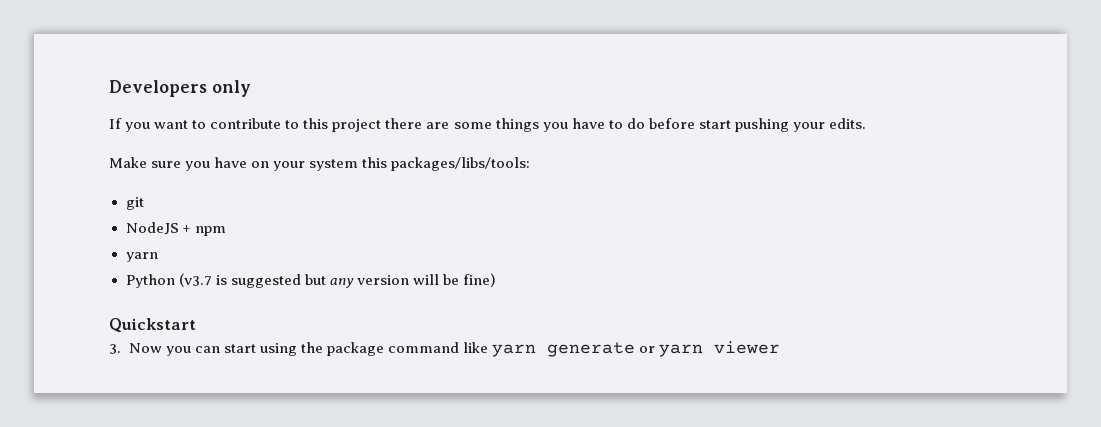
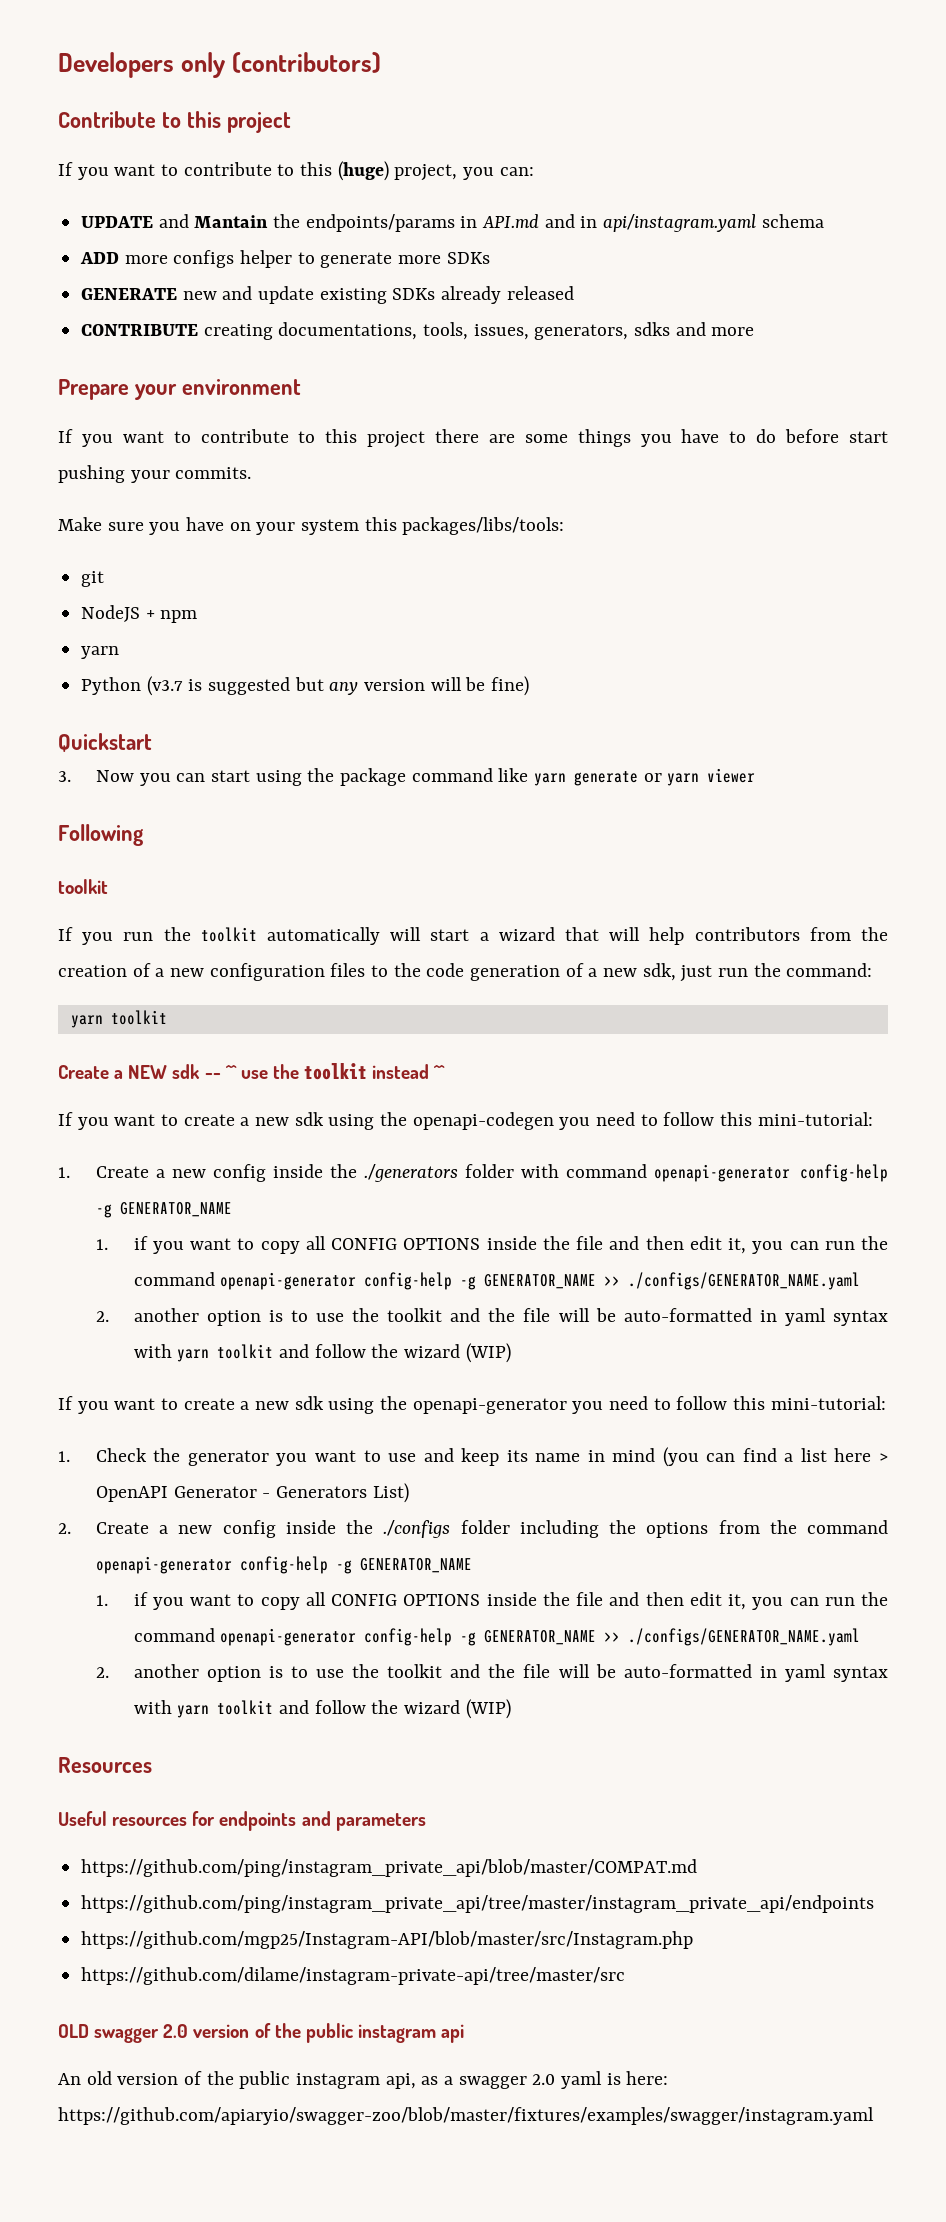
(251, 88) none -> [231,52,381,73] [58,111,291,133] [58,161,534,181] [81,214,824,232] [80,250,490,268] [81,286,574,304] [81,322,755,340] [58,379,301,400] (contributors) // Contribute to this project // If you want to contribute to this (huge) project, you can: // UPDATE and Mantain the endpoints/params in API.md and in api/instagram.yaml schema // ADD more configs helper to generate more SDKs // GENERATE new and update existing SDKs already released // CONTRIBUTE creating documentations, tools, issues, generators, sdks and more // Prepare your environment
[828,118,866,129] edits. -> [175,467,252,479] commits.
(781, 347) none -> [58,824,144,846] [58,879,108,894] [58,927,889,945] [58,963,873,982] [70,1010,167,1028] [58,1063,446,1080] [58,1112,873,1130] [58,1164,888,1182] [95,1202,232,1218] [95,1236,889,1254] [133,1272,861,1290] [95,1308,888,1326] [133,1343,511,1363] [58,1396,886,1414] [58,1447,888,1467] [95,1483,409,1503] [58,1520,888,1538] [95,1556,472,1574] [95,1592,889,1610] [133,1628,861,1646] [95,1664,888,1682] [133,1699,511,1719] [58,1757,152,1773] [58,1811,426,1831] [81,1859,698,1877] [81,1895,875,1913] [81,1931,694,1949] [81,1967,626,1985] [58,2023,465,2043] [58,2071,669,2089] [58,2107,874,2125] // Following // toolkit // If you run the toolkit automatically will start a wizard that will help contributors from the creation of a new configuration files to the code generation of a new sdk, just run the command: // yarn toolkit // Create a NEW sdk -- ^^ use the toolkit instead ^^ // If you want to create a new sdk using the openapi-codegen you need to follow this mini-tutorial: // 1. Create a new config inside the ./generators folder with command openapi-generator config-help -g GENERATOR_NAME // 1. if you want to copy all CONFIG OPTIONS inside the file and then edit it, you can run the command openapi-generator config-help -g GENERATOR_NAME >> ./configs/GENERATOR_NAME.yaml // 2. another option is to use the toolkit and the file will be auto-formatted in yaml syntax with yarn toolkit and follow the wizard (WIP) // If you want to create a new sdk using the openapi-generator you need to follow this mini-tutorial: // 1. Check the generator you want to use and keep its name in mind (you can find a list here > OpenAPI Generator - Generators List) // 2. Create a new config inside the ./configs folder including the options from the command openapi-generator config-help -g GENERATOR_NAME // 1. if you want to copy all CONFIG OPTIONS inside the file and then edit it, you can run the command openapi-generator config-help -g GENERATOR_NAME >> ./configs/GENERATOR_NAME.yaml // 2. another option is to use the toolkit and the file will be auto-formatted in yaml syntax with yarn toolkit and follow the wizard (WIP) // Resources // Useful resources for endpoints and parameters // https://github.com/ping/instagram_private_api/blob/master/COMPAT.md // https://github.com/ping/instagram_private_api/tree/master/instagram_private_api/endpoints // https://github.com/mgp25/Instagram-API/blob/master/src/Instagram.php // https://github.com/dilame/instagram-private-api/tree/master/src // OLD swagger 2.0 version of the public instagram api // An old version of the public instagram api, as a swagger 2.0 yaml is here: https://github.com/apiaryio/swagger-zoo/blob/master/fixtures/examples/swagger/instagram.yaml

